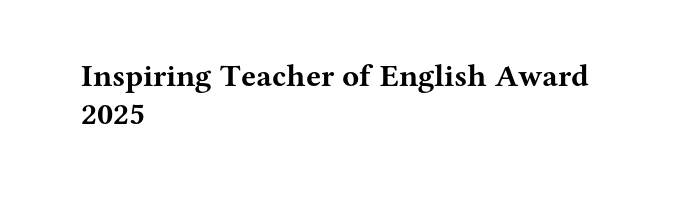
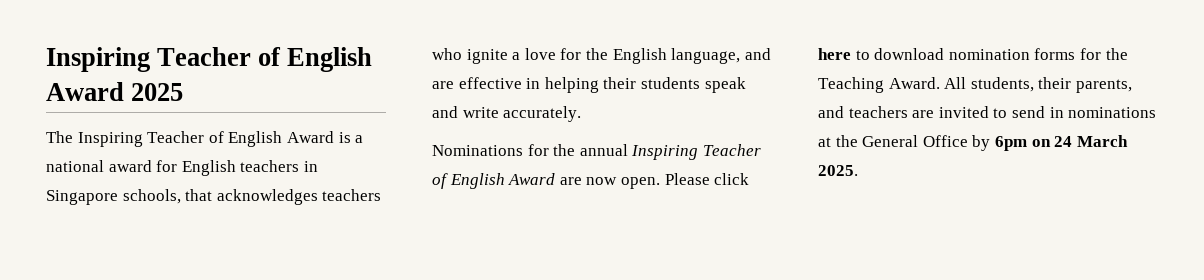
(145, 114) none -> [46,131,364,147] [46,160,318,176] [46,189,382,205] [432,48,771,64] [432,77,746,93] [432,106,582,122] [432,144,761,160] [432,173,750,189] [818,48,1128,60] [818,77,1132,93] [818,106,1157,118] [818,135,1128,151] [818,165,858,176] // The Inspiring Teacher of English Award is a national award for English teachers in Singapore schools, that acknowledges teachers who ignite a love for the English language, and are effective in helping their students speak and write accurately. // Nominations for the annual Inspiring Teacher of English Award are now open. Please click here to download nomination forms for the Teaching Award. All students, their parents, and teachers are invited to send in nominations at the General Office by 6pm on 24 March 2025.

